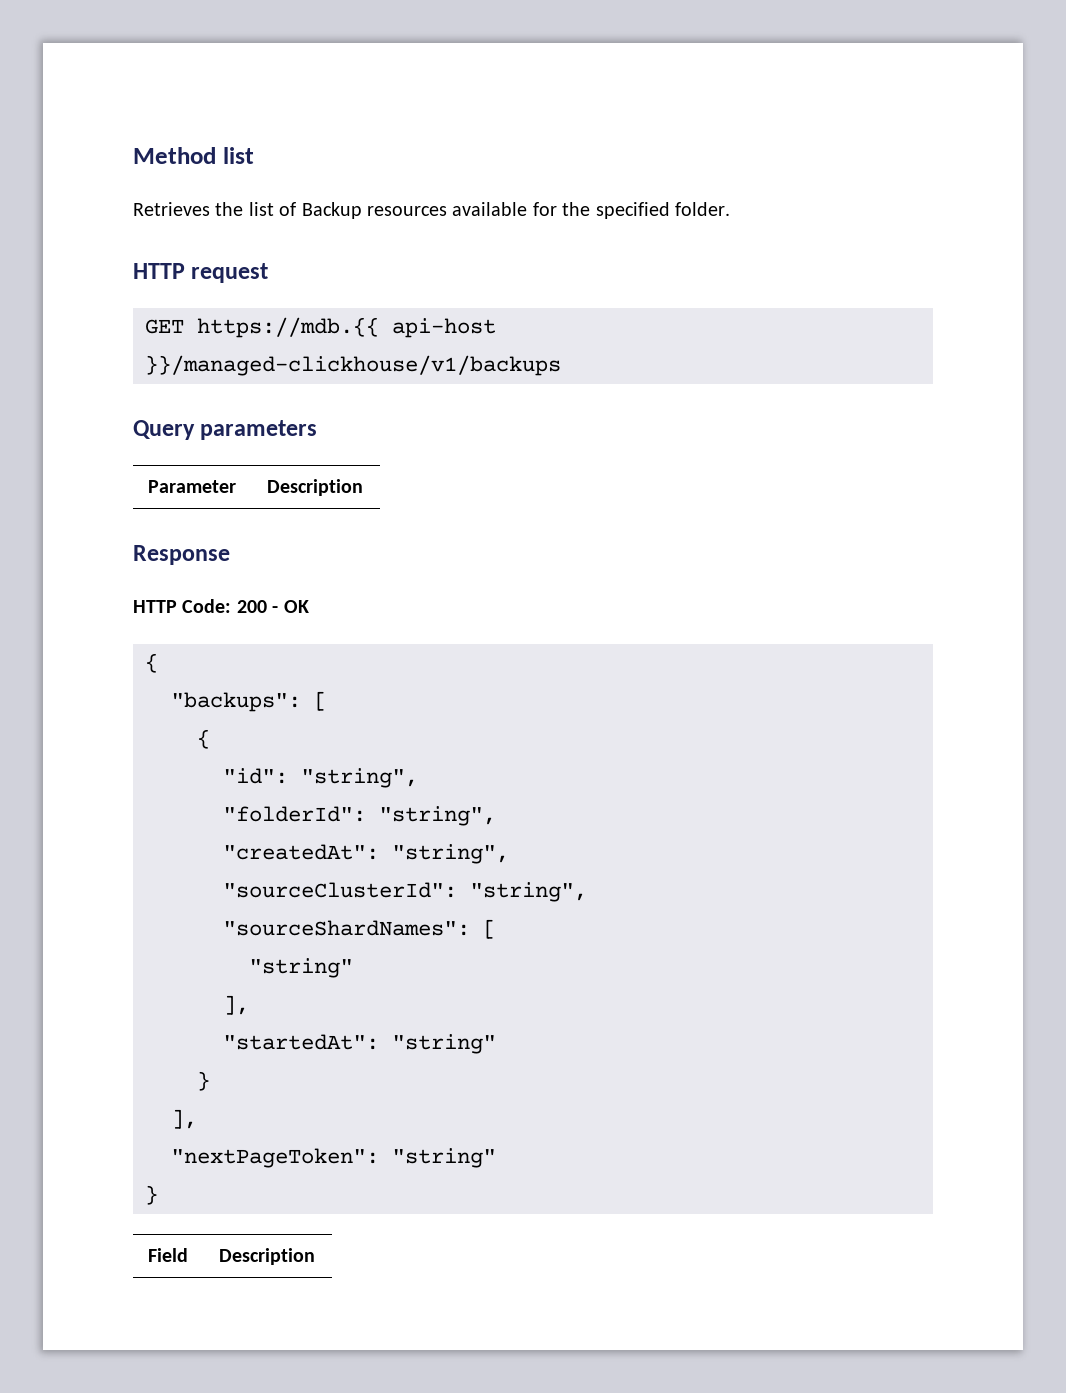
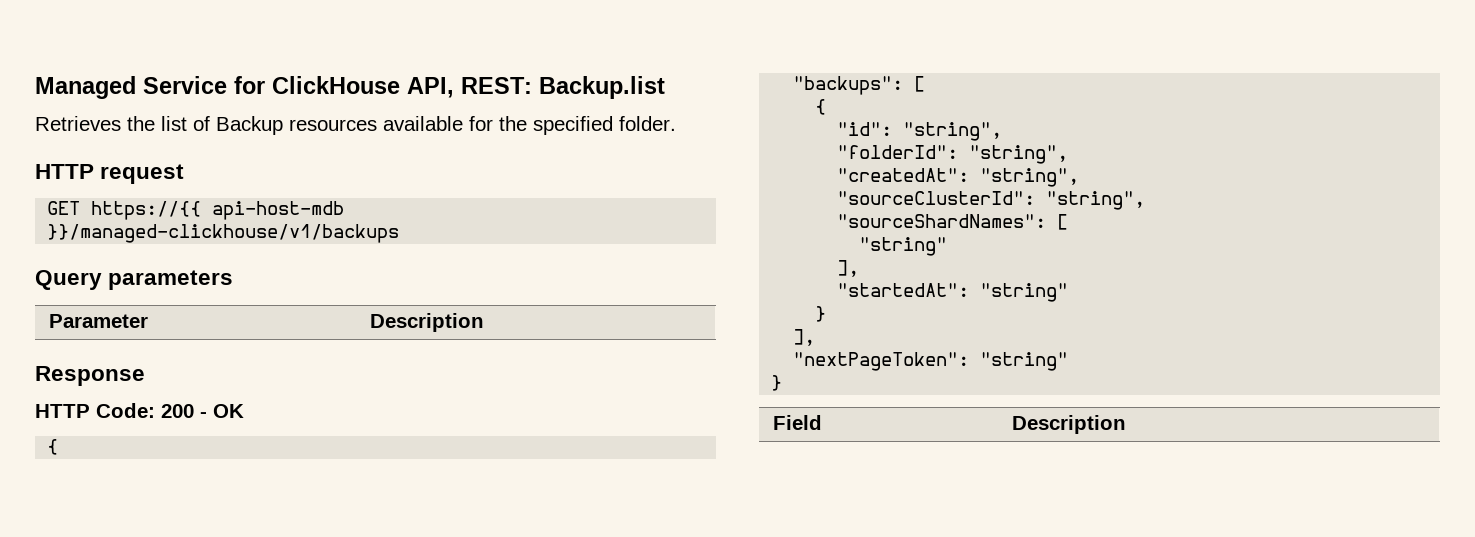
[133,147,254,164] Method list -> [35,76,665,99] Managed Service for ClickHouse API, REST: Backup.list
[197,317,496,338] https://mdb.{{ api-host -> [91,201,345,220] https://{{ api-host-mdb

